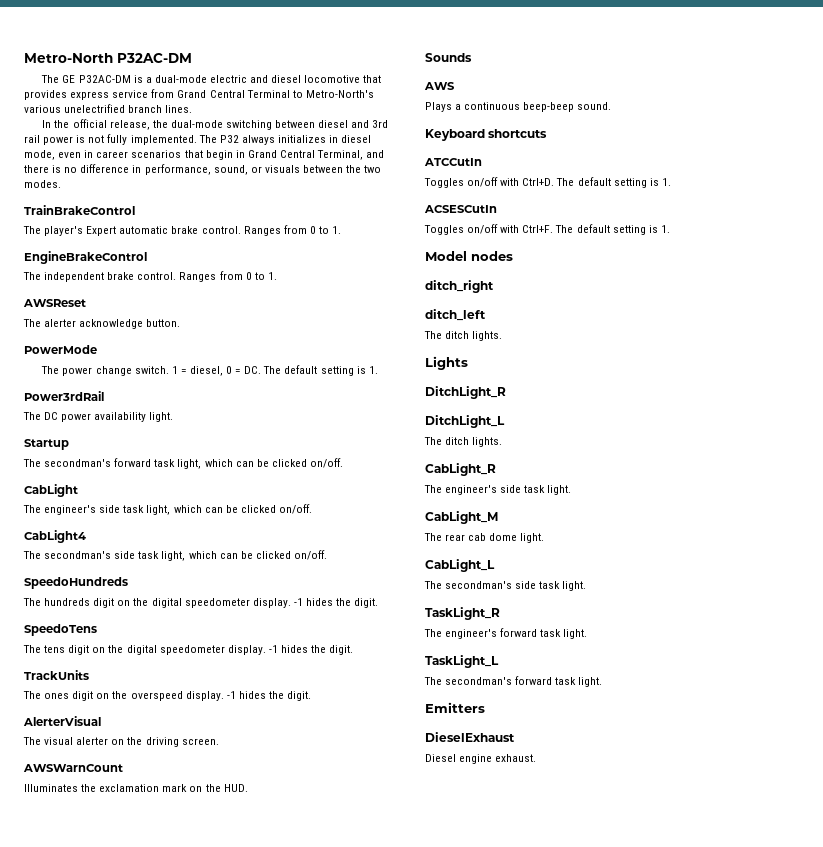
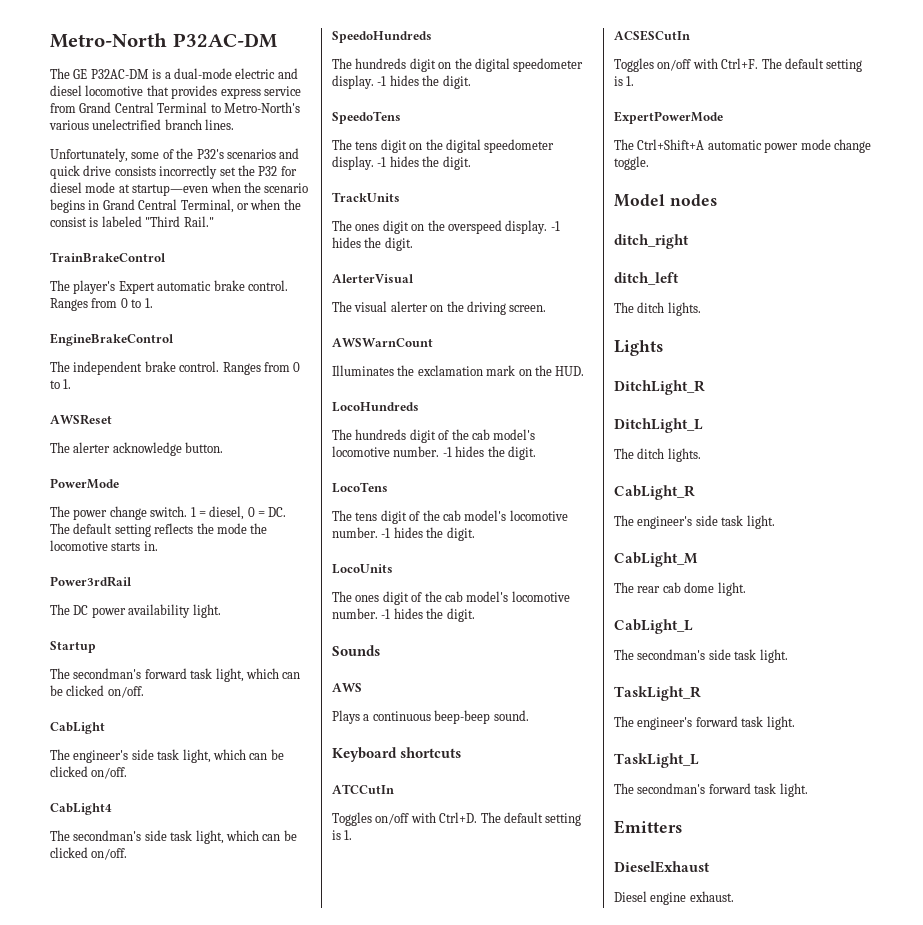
[42,119,389,130] [24,134,372,145] [24,150,385,160] [24,164,382,175] [24,180,61,188] In the official release, the dual-mode switching between diesel and 3rd rail power is not fully implemented. The P32 always initializes in diesel mode, even in career scenarios that begin in Grand Central Terminal, and there is no difference in performance, sound, or visuals between the two modes. -> [50,148,300,162] [50,165,297,179] [50,182,309,196] [50,199,301,213] [50,216,214,227] Unfortunately, some of the P32's scenarios and quick drive consists incorrectly set the P32 for diesel mode at startup—even when the scenario begins in Grand Central Terminal, or when the consist is labeled "Third Rail."
[356,366,378,374] is 1. -> [154,523,268,534] [50,540,158,551] reflects the mode the locomotive starts in.
(248, 788) none -> [332,402,419,412] [332,429,536,443] [332,446,536,460] [332,482,388,493] [332,510,568,524] [332,527,475,541] [332,564,393,574] [332,591,570,605] [332,608,475,622] // LocoHundreds // The hundreds digit of the cab model's locomotive number. -1 hides the digit. // LocoTens // The tens digit of the cab model's locomotive number. -1 hides the digit. // LocoUnits // The ones digit of the cab model's locomotive number. -1 hides the digit.
(670, 229) none -> [614,111,723,124] [614,139,871,153] [614,156,649,170] // ExpertPowerMode // The Ctrl+Shift+A automatic power mode change toggle.

